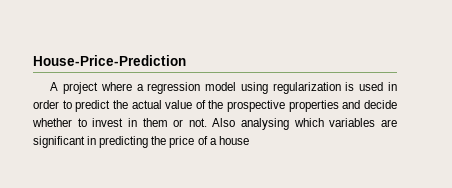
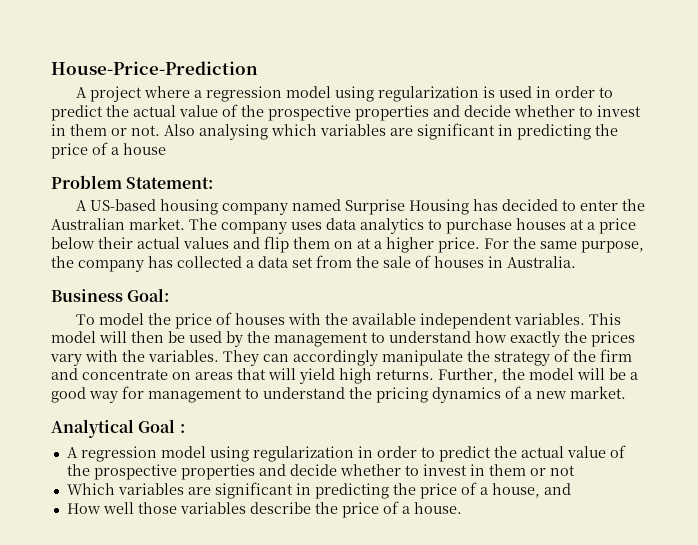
(249, 140) none -> [51,175,214,189] [76,199,646,215] [51,217,636,234] [51,236,644,253] [51,255,576,272] [51,288,170,302] [76,312,622,329] [51,331,635,347] [50,349,632,366] [51,368,638,384] [51,386,626,403] [51,419,185,438] [66,445,626,462] [66,464,575,480] [66,482,571,499] [66,501,462,518] // Problem Statement: // A US-based housing company named Surprise Housing has decided to enter the Australian market. The company uses data analytics to purchase houses at a price below their actual values and flip them on at a higher price. For the same purpose, the company has collected a data set from the sale of houses in Australia. // Business Goal: // To model the price of houses with the available independent variables. This model will then be used by the management to understand how exactly the prices vary with the variables. They can accordingly manipulate the strategy of the firm and concentrate on areas that will yield high returns. Further, the model will be a good way for management to understand the pricing dynamics of a new market. // Analytical Goal : // A regression model using regularization in order to predict the actual value of the prospective properties and decide whether to invest in them or not // Which variables are significant in predicting the price of a house, and // How well those variables describe the price of a house.

